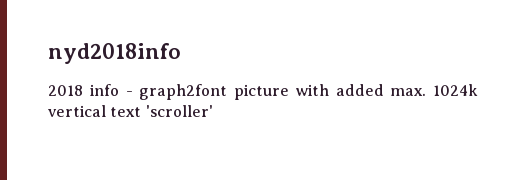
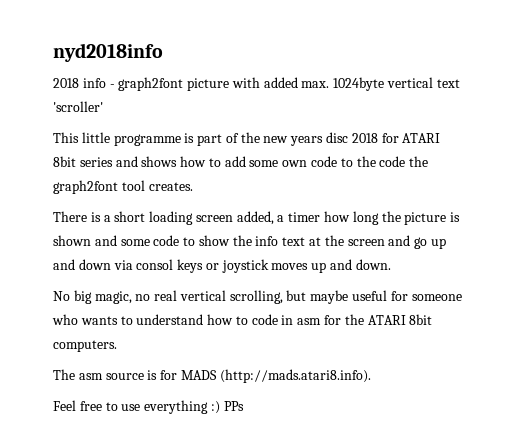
[433,84,478,96] 1024k -> [333,77,385,91] 1024byte
(213, 111) none -> [53,132,441,146] [53,156,429,167] [53,180,193,194] [53,211,461,225] [53,235,446,249] [53,259,391,273] [53,290,462,304] [52,314,433,325] [53,340,117,352] [53,369,371,383] [53,400,244,414] // This little programme is part of the new years disc 2018 for ATARI 8bit series and shows how to add some own code to the code the graph2font tool creates. // There is a short loading screen added, a timer how long the picture is shown and some code to show the info text at the screen and go up and down via consol keys or joystick moves up and down. // No big magic, no real vertical scrolling, but maybe useful for someone who wants to understand how to code in asm for the ATARI 8bit computers. // The asm source is for MADS (http://mads.atari8.info). // Feel free to use everything :) PPs

